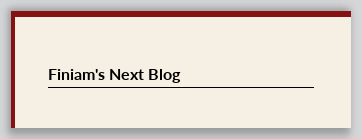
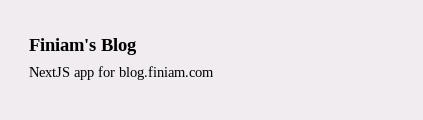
[109,69,145,80] Next -> (96, 44) none
(182, 76) none -> [29,66,214,80] // NextJS app for blog.finiam.com

